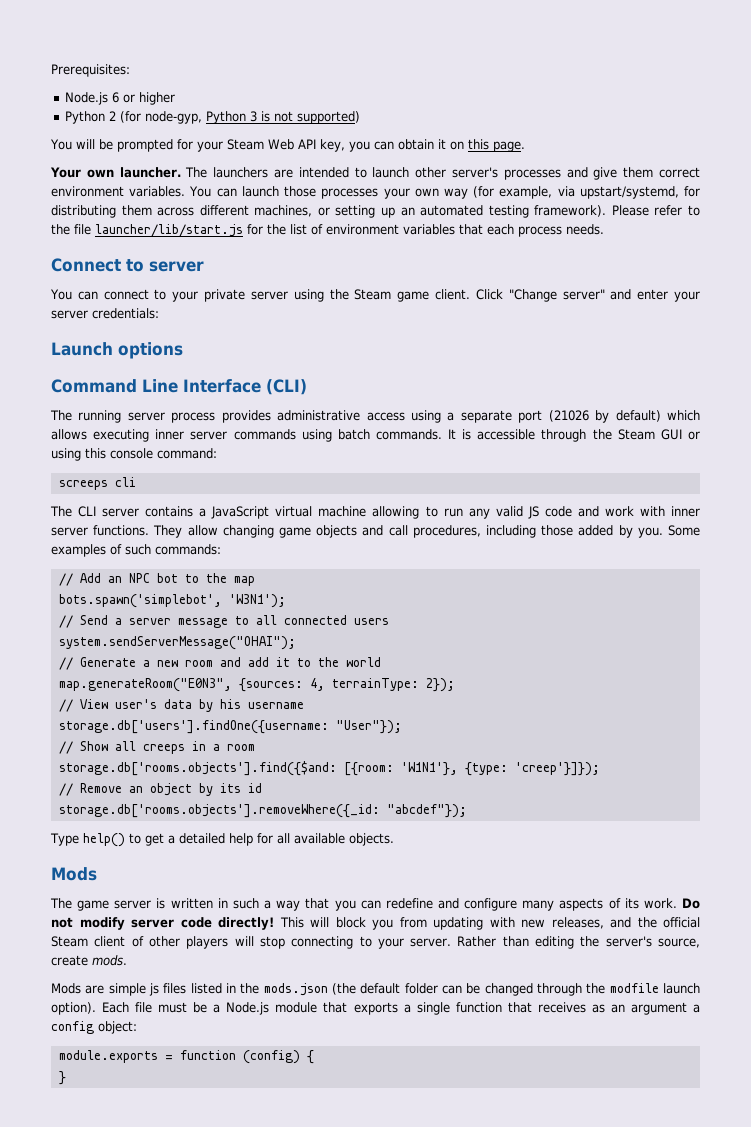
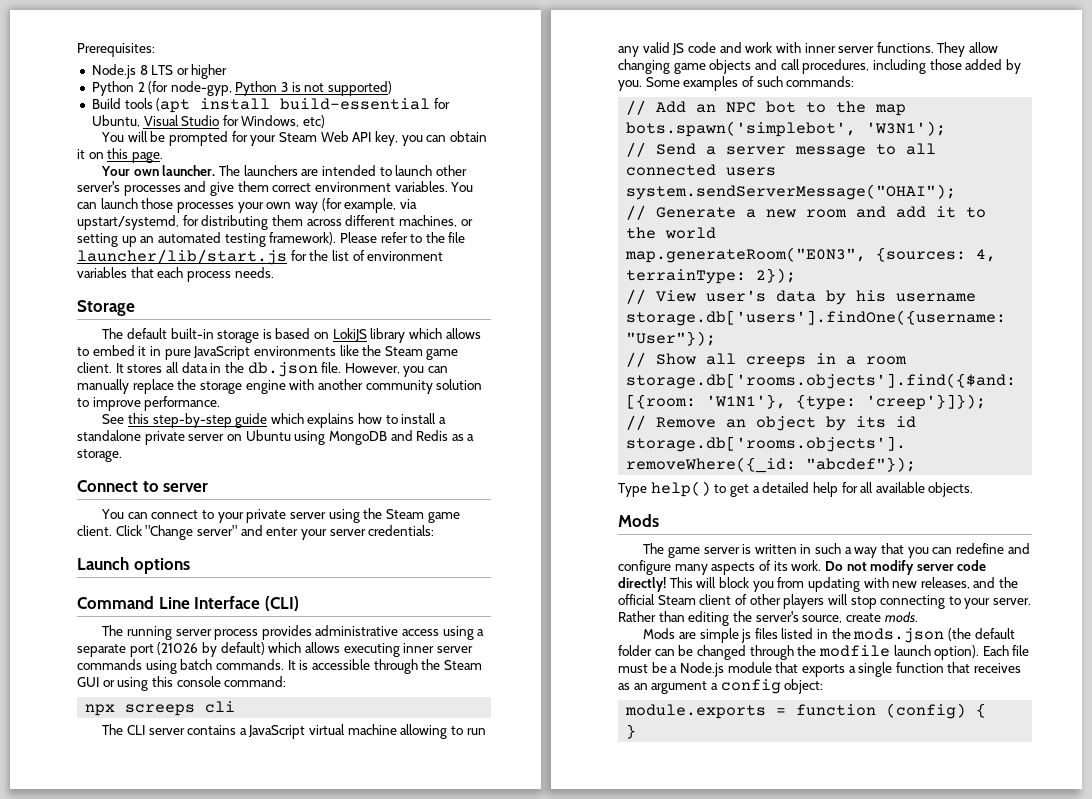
[111,92,119,103] 6 -> [139,65,174,75] 8 LTS
(360, 117) none -> [91,98,450,113] [91,115,326,128] // Build tools (apt install build-essential for Ubuntu, Visual Studio for Windows, etc)
(604, 229) none -> [77,300,135,316] [102,328,481,343] [77,345,459,360] [77,362,449,377] [77,379,483,394] [77,396,221,411] [102,413,447,428] [77,430,475,445] [77,449,122,462] // Storage // The default built-in storage is based on LokiJS library which allows to embed it in pure JavaScript environments like the Steam game client. It stores all data in the db.json file. However, you can manually replace the storage engine with another community solution to improve performance. // See this step-by-step guide which explains how to install a standalone private server on Ubuntu using MongoDB and Redis as a storage.
(217, 453) none -> [85,704,116,716] npx

